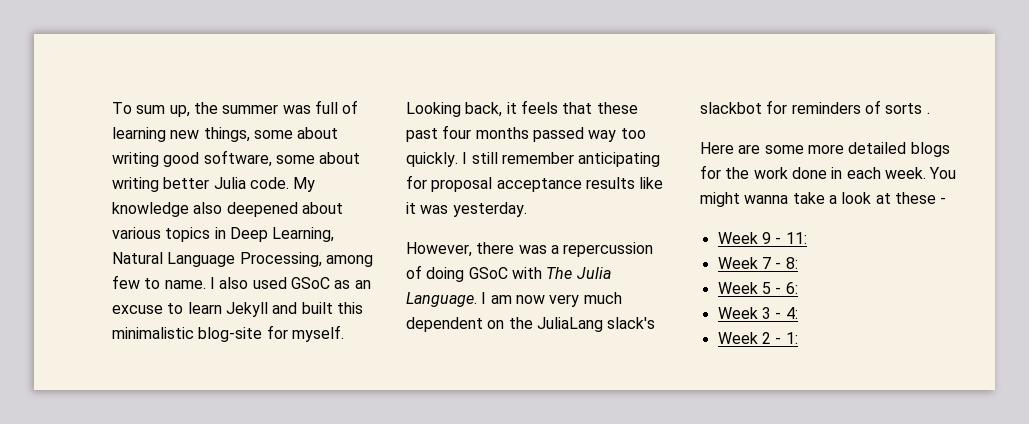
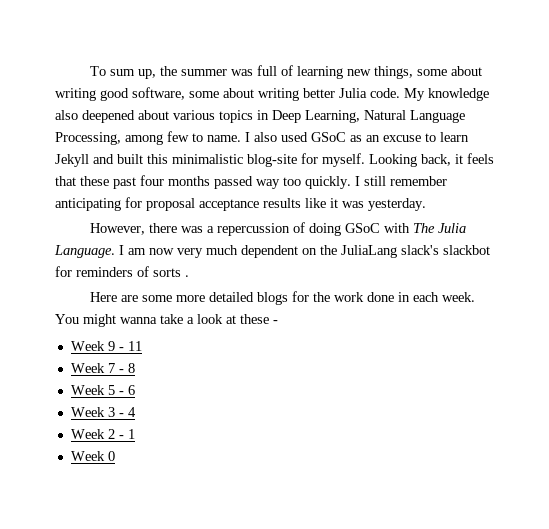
[785,232,807,244] 11: -> [127,341,142,351] 11
[785,257,798,269] 8: -> [127,363,135,373] 8
[785,282,798,294] 6: -> [127,385,135,395] 6
[785,307,798,319] 4: -> [127,407,136,417] 4
[785,332,798,344] 1: -> [127,429,135,439] [70,451,115,461] 1 // Week 0

